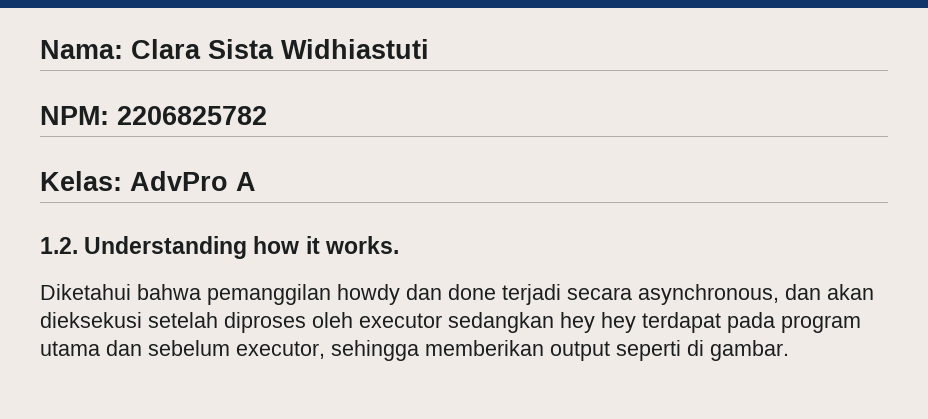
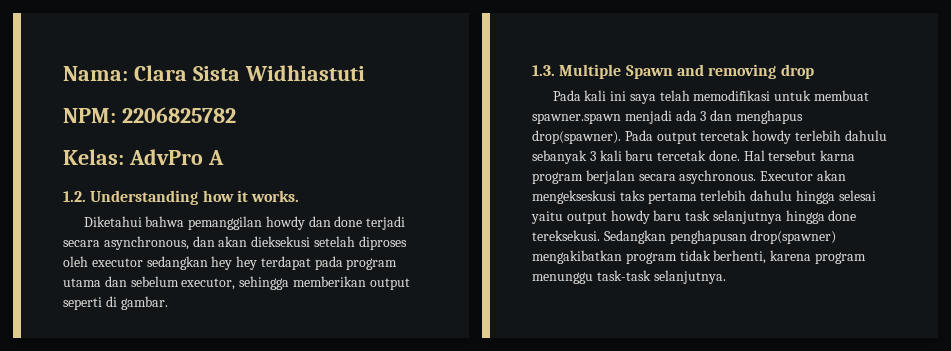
(789, 350) none -> [532,64,814,79] [552,90,870,104] [532,110,803,124] [532,130,887,144] [532,150,856,164] [532,170,846,184] [532,190,876,204] [531,210,857,224] [532,230,837,244] [532,250,866,264] [532,270,726,284] // 1.3. Multiple Spawn and removing drop // Pada kali ini saya telah memodifikasi untuk membuat spawner.spawn menjadi ada 3 dan menghapus drop(spawner). Pada output tercetak howdy terlebih dahulu sebanyak 3 kali baru tercetak done. Hal tersebut karna program berjalan secara asychronous. Executor akan mengekseskusi taks pertama terlebih dahulu hingga selesai yaitu output howdy baru task selanjutnya hingga done tereksekusi. Sedangkan penghapusan drop(spawner) mengakibatkan program tidak berhenti, karena program menunggu task-task selanjutnya.

